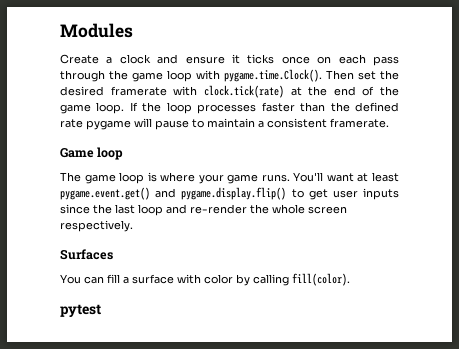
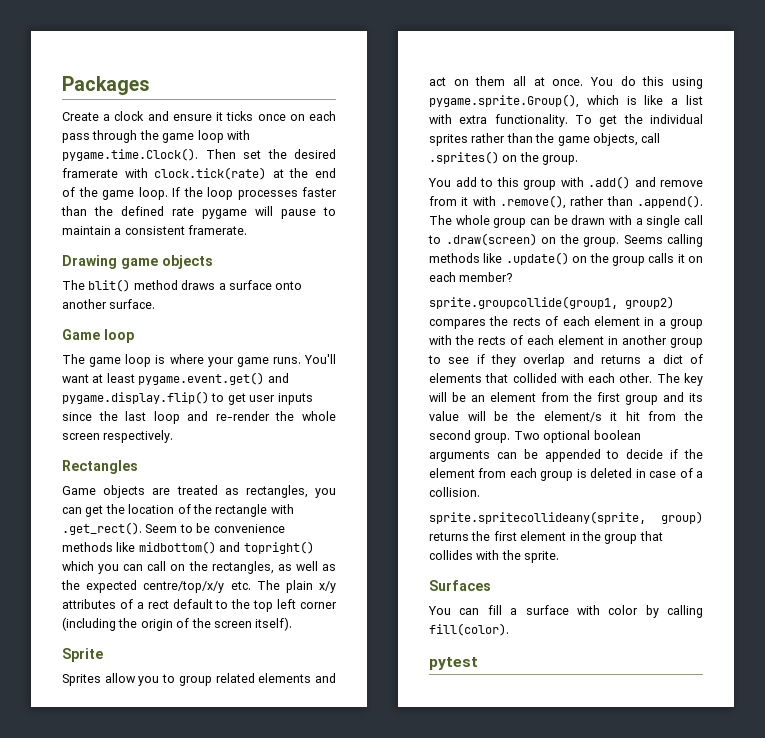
[60,23,133,38] Modules -> [62,76,149,95] Packages
(389, 123) none -> [62,255,213,269] [62,279,303,292] [62,299,156,309] // Drawing game objects // The blit() method draws a surface onto another surface.
(133, 226) none -> [62,460,138,474] [62,485,336,498] [62,504,294,517] [62,522,285,535] [62,541,314,554] [62,561,336,574] [61,580,336,593] [62,599,337,612] [62,617,293,631] [62,648,103,662] [62,673,336,686] [429,76,703,89] [429,94,703,108] [429,114,703,127] [429,133,661,146] [429,151,579,165] [428,176,703,190] [429,195,703,209] [429,215,703,228] [428,233,703,247] [429,252,703,266] [429,272,513,282] [429,296,674,309] [429,316,703,329] [429,335,703,348] [428,354,703,367] [429,373,703,386] [429,392,703,405] [429,411,703,422] [429,430,641,443] [429,449,703,462] [429,468,703,481] [429,487,480,497] [429,511,703,524] [429,531,663,544] [429,550,560,563] // Rectangles // Game objects are treated as rectangles, you can get the location of the rectangle with .get_rect(). Seem to be convenience methods like midbottom() and topright() which you can call on the rectangles, as well as the expected centre/top/x/y etc. The plain x/y attributes of a rect default to the top left corner (including the origin of the screen itself). // Sprite // Sprites allow you to group related elements and act on them all at once. You do this using pygame.sprite.Group(), which is like a list with extra functionality. To get the individual sprites rather than the game objects, call .sprites() on the group. // You add to this group with .add() and remove from it with .remove(), rather than .append(). The whole group can be drawn with a single call to .draw(screen) on the group. Seems calling methods like .update() on the group calls it on each member? // sprite.groupcollide(group1, group2) compares the rects of each element in a group with the rects of each element in another group to see if they overlap and returns a dict of elements that collided with each other. The key will be an element from the first group and its value will be the element/s it hit from the second group. Two optional boolean arguments can be appended to decide if the element from each group is deleted in case of a collision. // sprite.spritecollideany(sprite, group) returns the first element in the group that collides with the sprite.

